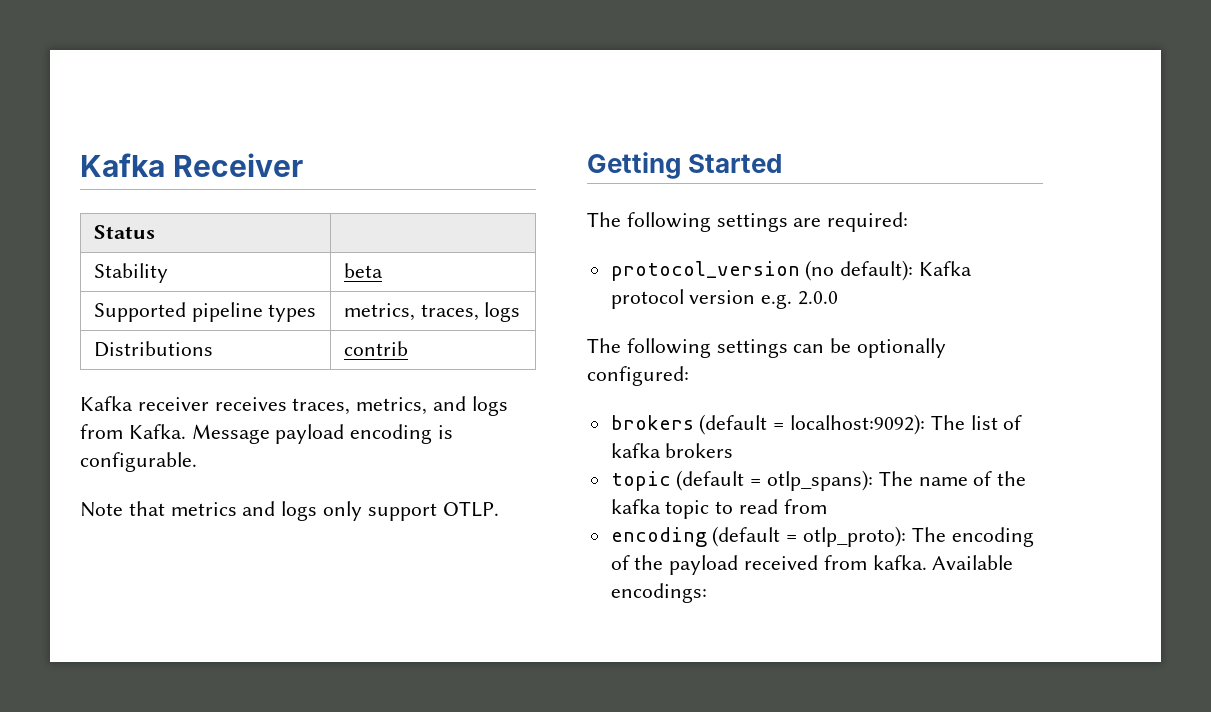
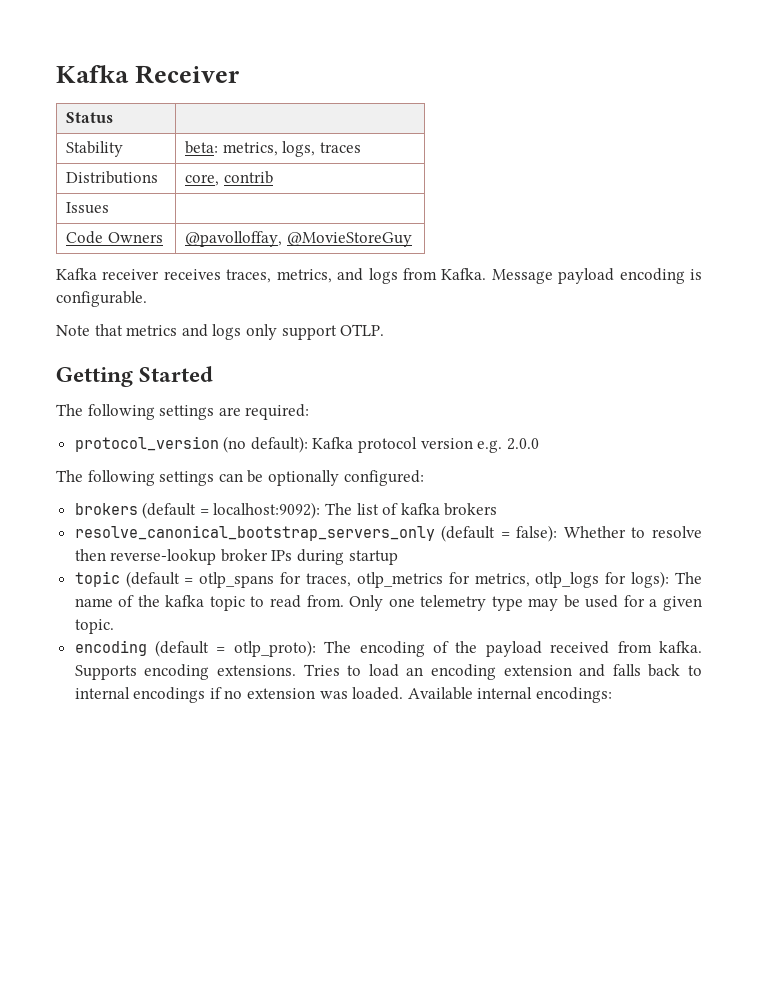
[343,263,383,278] [93,302,317,322] [343,302,521,322] beta // Supported pipeline types | metrics, traces, logs -> [185,141,361,157] beta: metrics, logs, traces
(213, 349) none -> [185,174,220,186] core,
(408, 348) none -> [66,202,110,214] [66,231,163,244] [185,231,412,247] // Issues | // Code Owners | @pavolloffay, @MovieStoreGuy
[610,470,874,491] topic (default = otlp_spans): -> [74,525,702,542] [74,549,398,565] [74,571,670,588] resolve_canonical_bootstrap_servers_only (default = false): Whether to resolve then reverse-lookup broker IPs during startup // topic (default = otlp_spans for traces, otlp_metrics for metrics, otlp_logs for logs):
[783,499,827,514] from -> [306,595,702,611] [74,619,114,634] from. Only one telemetry type may be used for a given topic.
[932,555,1014,570] Available -> [74,664,703,680] [74,687,533,703] Supports encoding extensions. Tries to load an encoding extension and falls back to internal encodings if no extension was loaded. Available internal

